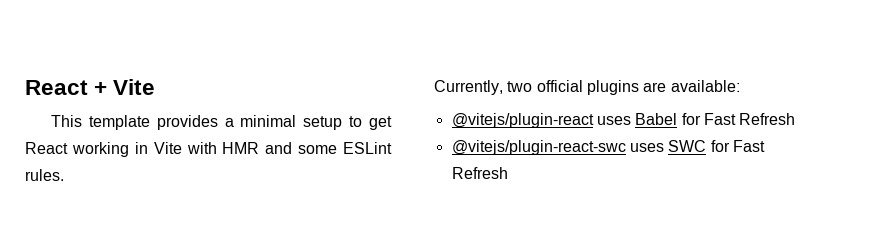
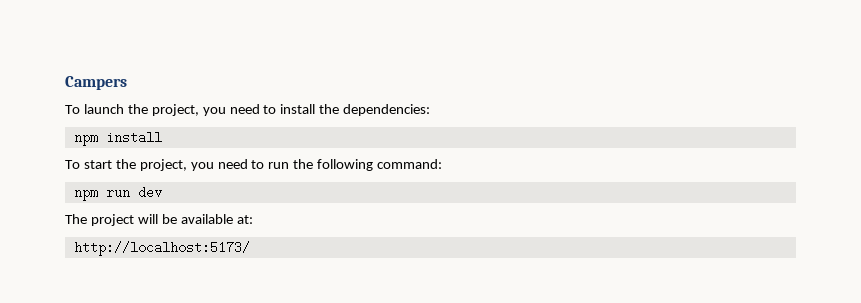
[25,79,156,95] [51,115,393,130] [25,142,392,157] [25,169,64,181] [434,80,740,95] [451,113,796,128] [451,140,765,155] [451,167,508,179] React + Vite // This template provides a minimal setup to get React working in Vite with HMR and some ESLint rules. // Currently, two official plugins are available: // @vitejs/plugin-react uses Babel for Fast Refresh // @vitejs/plugin-react-swc uses SWC for Fast Refresh -> [65,76,127,90] [65,104,431,116] [73,131,162,146] [65,159,443,171] [73,186,162,201] [65,214,253,226] [73,241,250,256] Campers // To launch the project, you need to install the dependencies: // npm install // To start the project, you need to run the following command: // npm run dev // The project will be available at: // http://localhost:5173/

